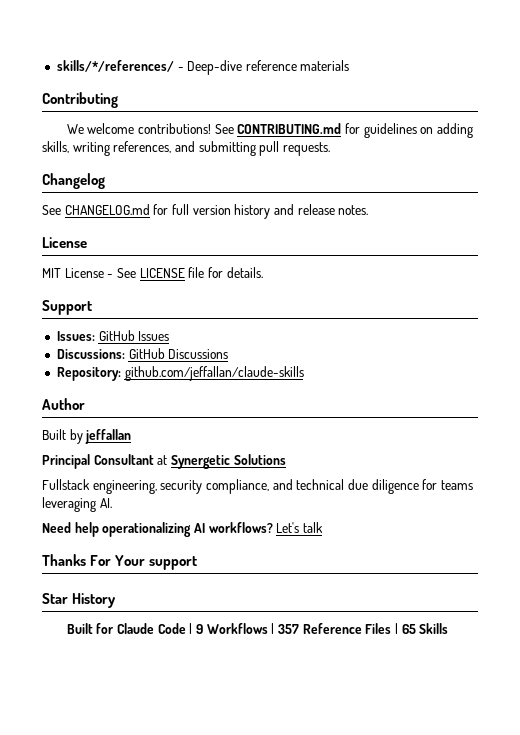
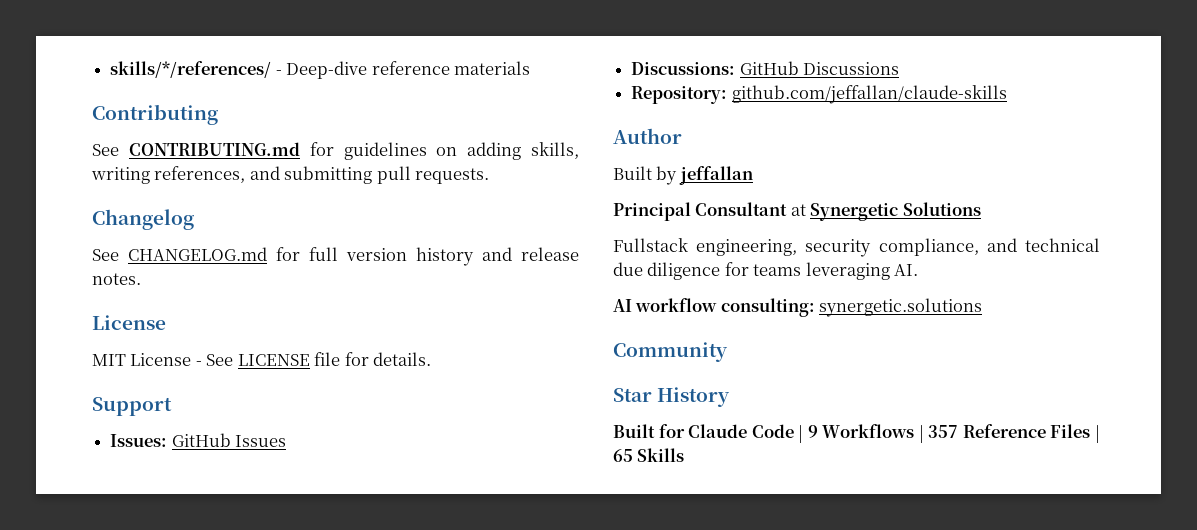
[66,123,212,134] We welcome contributions! -> (218, 114) none
[42,522,323,537] [42,554,198,570] Need help operationalizing AI workflows? Let's talk // Thanks For Your support -> [613,298,983,317] [613,342,728,362] AI workflow consulting: synergetic.solutions // Community

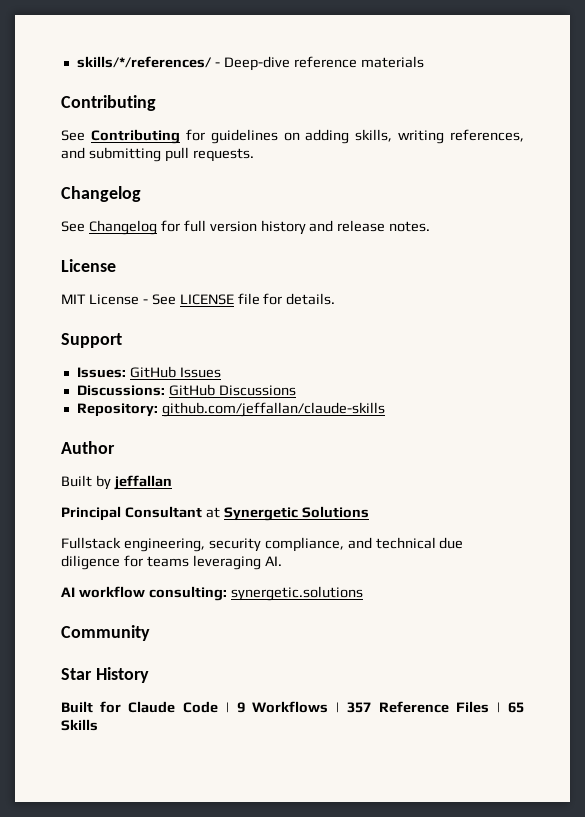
[128,142,300,156] CONTRIBUTING.md -> [90,129,180,144] Contributing
[128,247,267,261] CHANGELOG.md -> [88,220,157,235] Changelog

